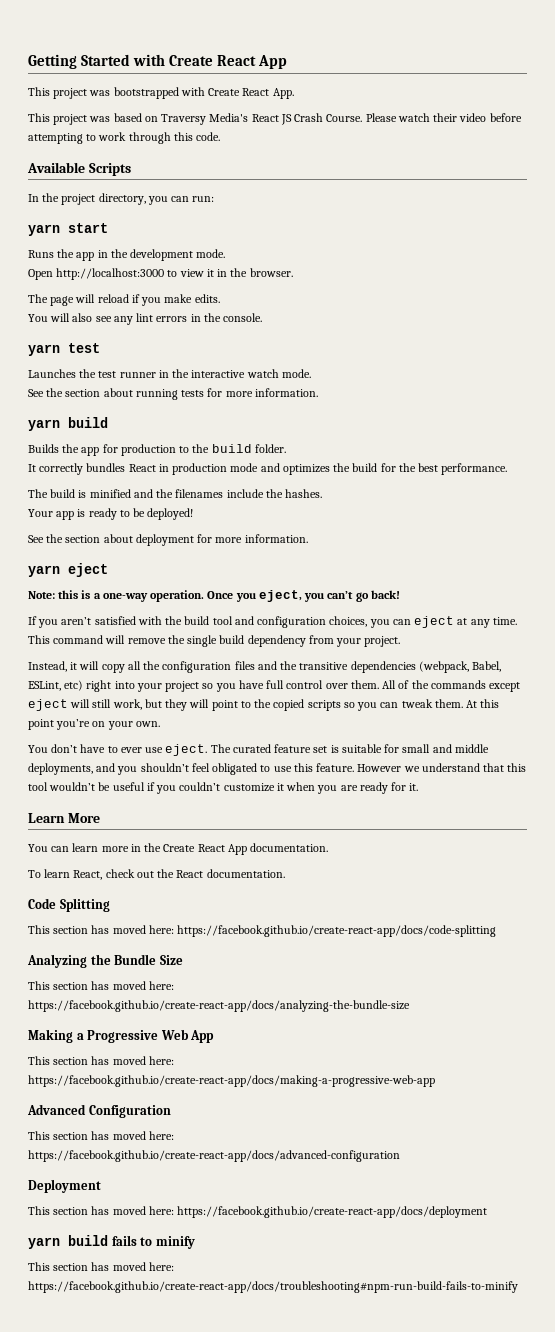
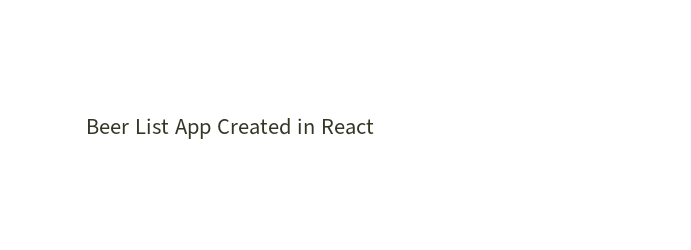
[28,54,288,69] [28,87,294,99] [28,113,522,125] [28,132,221,144] [27,162,131,176] [28,193,215,205] [28,223,108,236] [28,249,226,261] [28,268,293,280] [28,294,220,306] [28,313,263,325] [28,343,100,356] [28,369,311,378] [28,388,318,400] [28,417,108,431] [28,444,286,456] [28,463,508,475] [28,489,323,498] [28,508,194,520] [28,534,308,546] [28,563,108,577] [28,590,400,602] [28,616,517,628] [28,635,401,647] [28,661,502,673] [28,680,521,692] [28,699,500,711] [28,719,160,730] [28,744,489,756] [28,763,527,775] [28,782,419,794] [28,813,100,823] [28,843,329,855] [28,869,285,880] [28,898,110,912] [28,925,497,937] [27,954,183,968] [28,981,174,990] [28,1000,410,1012] [28,1029,215,1043] [28,1056,174,1065] [28,1075,435,1087] [27,1104,171,1118] [28,1131,174,1140] [28,1150,400,1162] [28,1179,101,1193] [28,1206,488,1218] [28,1235,195,1249] [28,1262,174,1271] [28,1281,518,1293] Getting Started with Create React App // This project was bootstrapped with Create React App. // This project was based on Traversy Media's React JS Crash Course. Please watch their video before attempting to work through this code. // Available Scripts // In the project directory, you can run: // yarn start // Runs the app in the development mode. // Open http://localhost:3000 to view it in the browser. // The page will reload if you make edits. // You will also see any lint errors in the console. // yarn test // Launches the test runner in the interactive watch mode. // See the section about running tests for more information. // yarn build // Builds the app for production to the build folder. // It correctly bundles React in production mode and optimizes the build for the best performance. // The build is minified and the filenames include the hashes. // Your app is ready to be deployed! // See the section about deployment for more information. // yarn eject // Note: this is a one-way operation. Once you eject, you can’t go back! // If you aren’t satisfied with the build tool and configuration choices, you can eject at any time. This command will remove the single build dependency from your project. // Instead, it will copy all the configuration files and the transitive dependencies (webpack, Babel, ESLint, etc) right into your project so you have full control over them. All of the commands except eject will still work, but they will point to the copied scripts so you can tweak them. At this point you’re on your own. // You don’t have to ever use eject. The curated feature set is suitable for small and middle deployments, and you shouldn’t feel obligated to use this feature. However we understand that this tool wouldn’t be useful if you couldn’t customize it when you are ready for it. // Learn More // You can learn more in the Create React App documentation. // To learn React, check out the React documentation. // Code Splitting // This section has moved here: https://facebook.github.io/create-react-app/docs/code-splitting // Analyzing the Bundle Size // This section has moved here: https://facebook.github.io/create-react-app/docs/analyzing-the-bundle-size // Making a Progressive Web App // This section has moved here: https://facebook.github.io/create-react-app/docs/making-a-progressive-web-app // Advanced Configuration // This section has moved here: https://facebook.github.io/create-react-app/docs/advanced-configuration // Deployment // This section has moved here: https://facebook.github.io/create-react-app/docs/deployment // yarn build fails to minify // This section has moved here: https://facebook.github.io/create-react-app/docs/troubleshooting#npm-run-build-fails-to-minify -> [86,118,375,139] Beer List App Created in React

